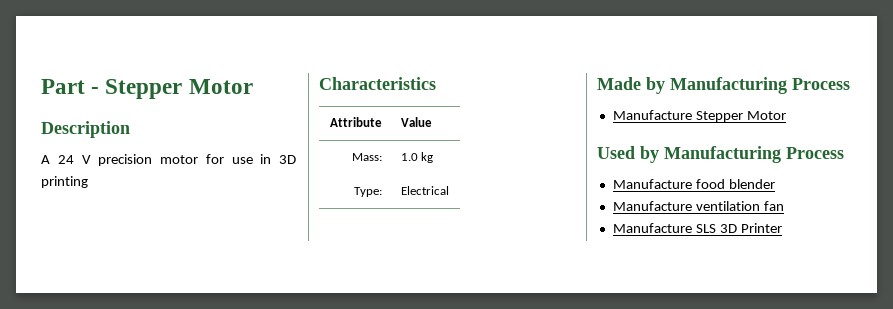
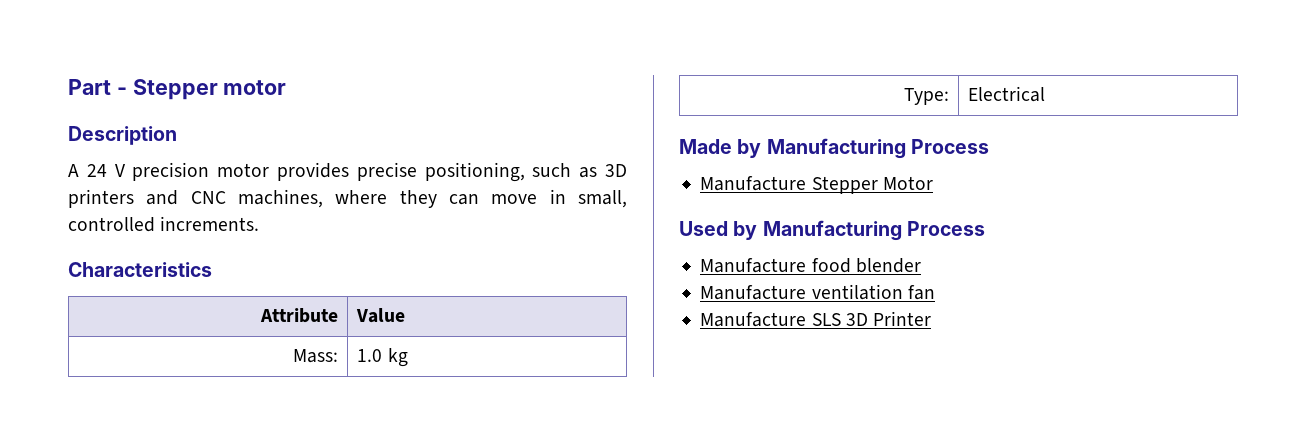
[188,79,253,94] Motor -> [223,80,287,95] motor
[205,154,296,164] [41,176,88,188] for use in 3D printing -> [277,162,627,182] [68,189,627,208] [68,216,260,232] provides precise positioning, such as 3D printers and CNC machines, where they can move in small, controlled increments.

